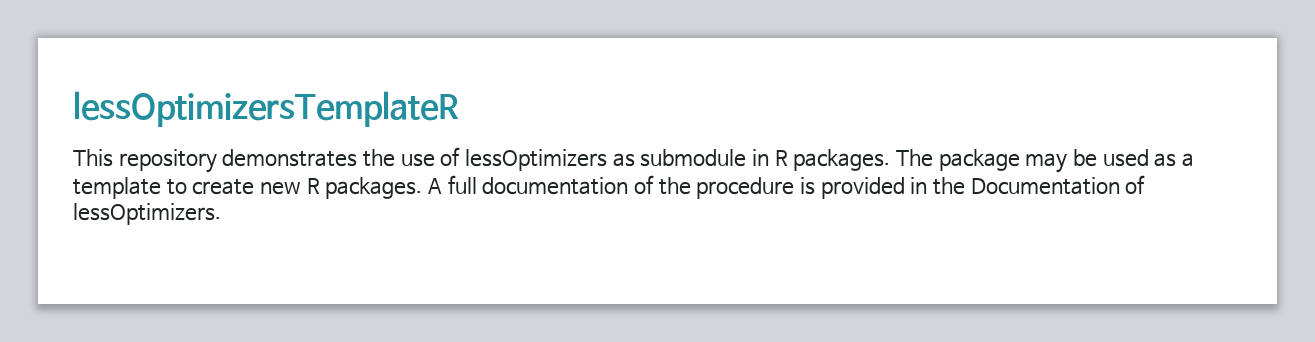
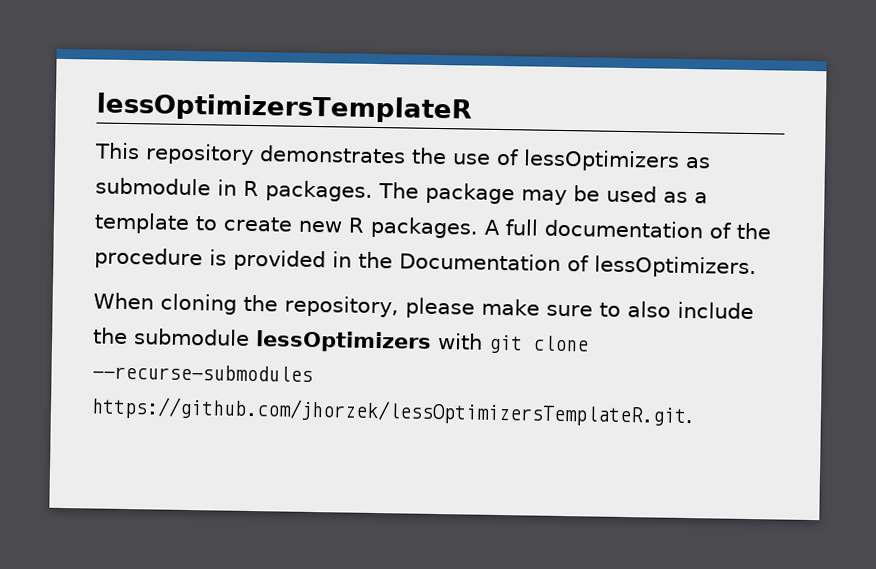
(221, 214) none -> [93,292,754,320] [93,327,589,354] [92,363,313,382] [91,396,694,428] // When cloning the repository, please make sure to also include the submodule lessOptimizers with git clone --recurse-submodules https://github.com/jhorzek/lessOptimizersTemplateR.git.

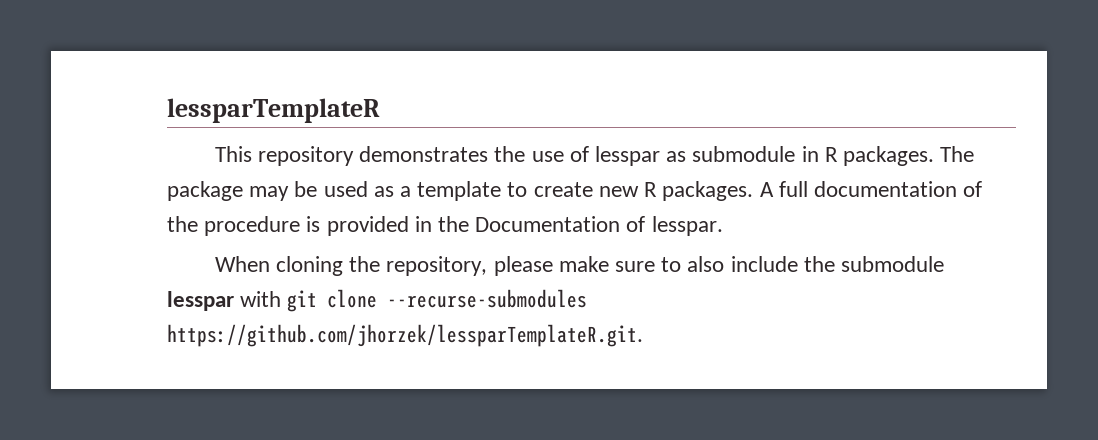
[96,92,472,124] lessOptimizersTemplateR -> [167,98,380,123] lessparTemplateR
[523,149,680,172] lessOptimizers -> [595,146,661,166] lesspar
[594,255,757,279] lessOptimizers. -> [651,216,723,236] lesspar.
[255,330,432,353] lessOptimizers -> [167,291,234,311] lesspar
[91,396,694,428] https://github.com/jhorzek/lessOptimizersTemplateR.git. -> [167,324,643,347] https://github.com/jhorzek/lessparTemplateR.git.

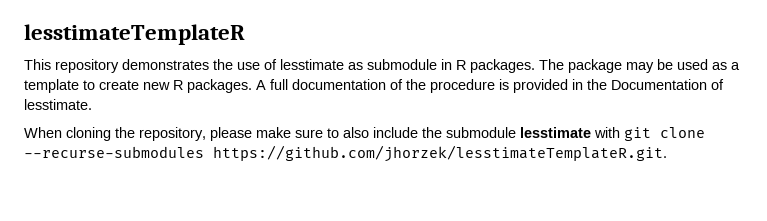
[167,98,380,123] lessparTemplateR -> [24,24,245,45] lesstimateTemplateR
[595,146,661,166] lesspar -> [280,59,344,70] lesstimate
[651,216,723,236] lesspar. -> [24,99,92,110] lesstimate.
[167,291,234,311] lesspar -> [520,127,591,138] lesstimate
[167,324,643,347] https://github.com/jhorzek/lessparTemplateR.git. -> [213,145,667,162] https://github.com/jhorzek/lesstimateTemplateR.git.

